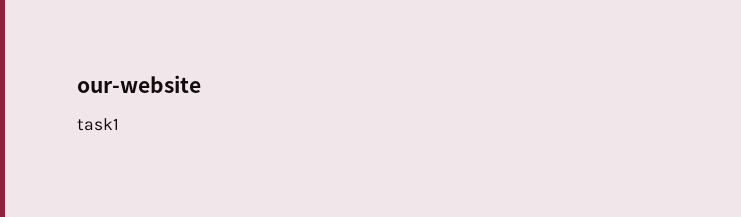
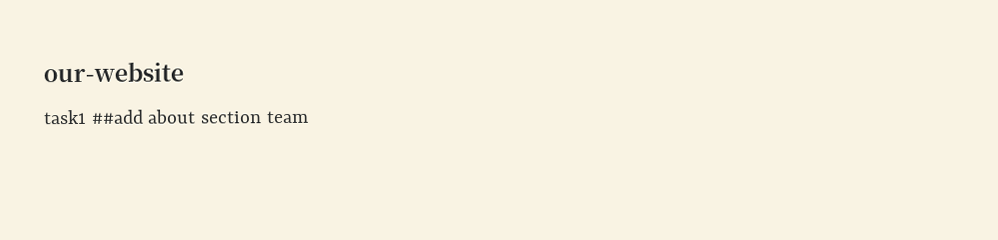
(119, 124) none -> [90,109,309,124] ##add about section team

